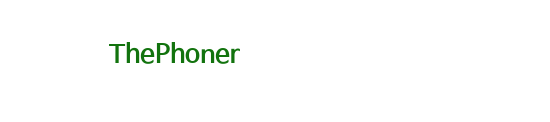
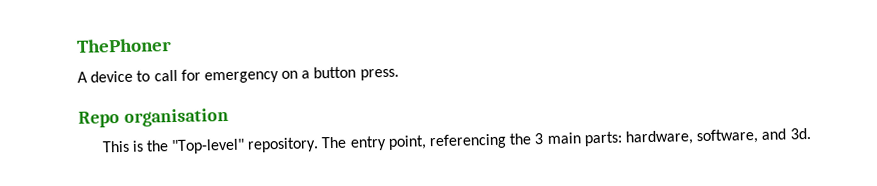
(240, 53) none -> [77,66,399,84] [78,107,229,128] [101,127,811,155] // A device to call for emergency on a button press. // Repo organisation // This is the "Top-level" repository. The entry point, referencing the 3 main parts: hardware, software, and 3d.

